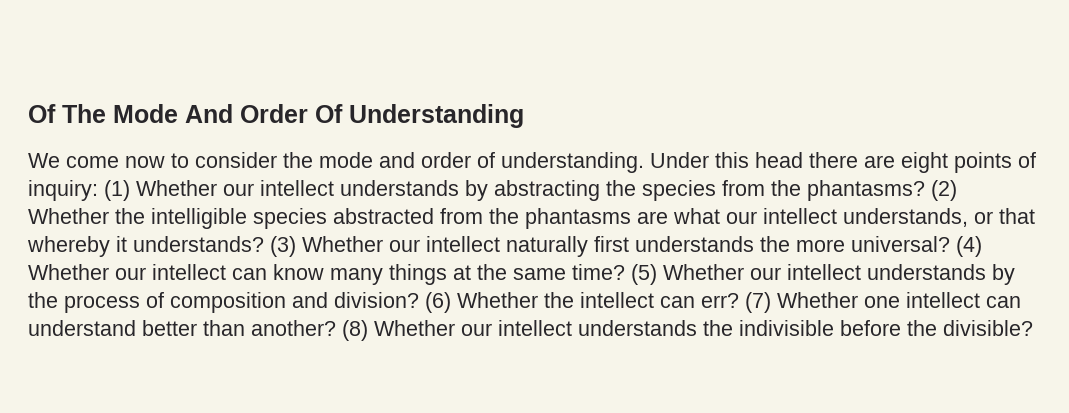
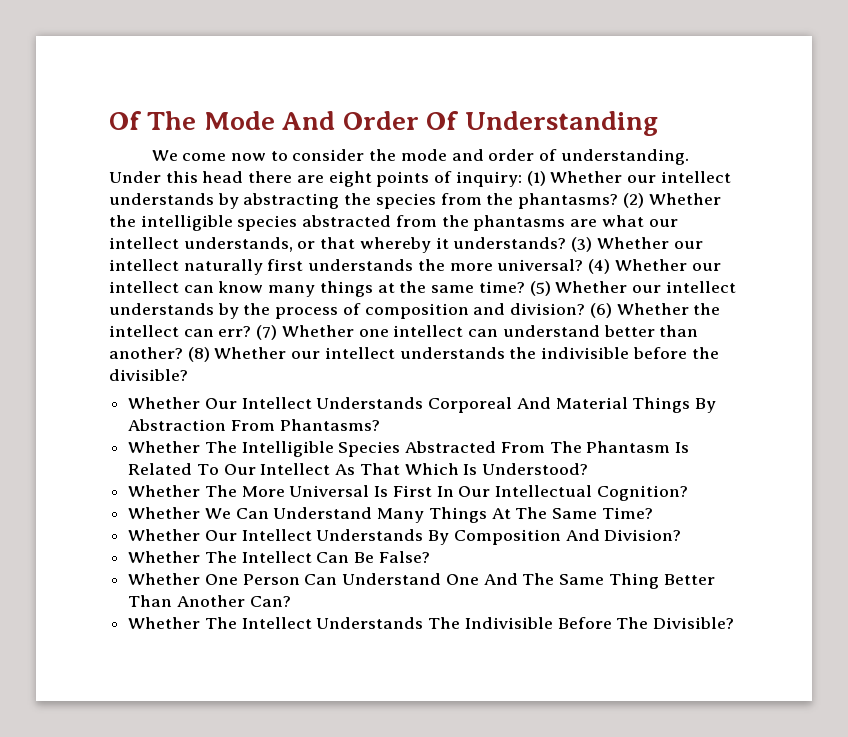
(1033, 328) none -> [128,397,717,413] [128,419,380,431] [128,441,690,457] [128,463,589,475] [128,485,688,501] [128,507,653,523] [128,529,682,545] [128,551,430,563] [128,573,715,589] [128,595,291,607] [128,617,735,629] // Whether Our Intellect Understands Corporeal And Material Things By Abstraction From Phantasms? // Whether The Intelligible Species Abstracted From The Phantasm Is Related To Our Intellect As That Which Is Understood? // Whether The More Universal Is First In Our Intellectual Cognition? // Whether We Can Understand Many Things At The Same Time? // Whether Our Intellect Understands By Composition And Division? // Whether The Intellect Can Be False? // Whether One Person Can Understand One And The Same Thing Better Than Another Can? // Whether The Intellect Understands The Indivisible Before The Divisible?

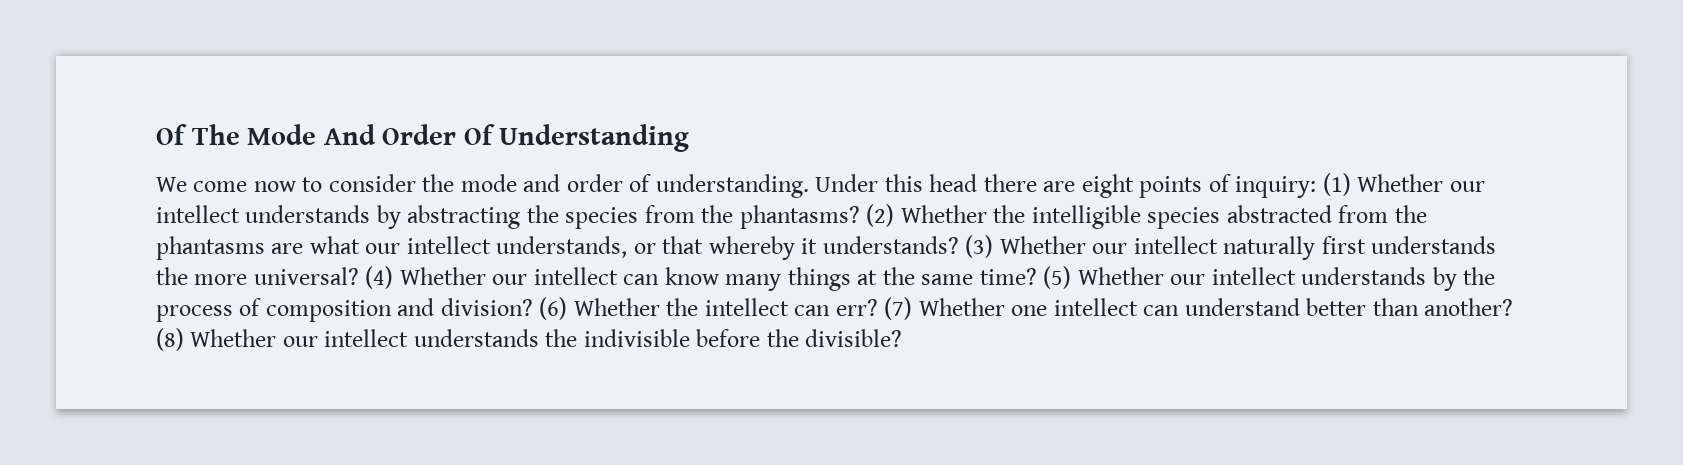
[128,397,717,413] [128,419,380,431] [128,441,690,457] [128,463,589,475] [128,485,688,501] [128,507,653,523] [128,529,682,545] [128,551,430,563] [128,573,715,589] [128,595,291,607] [128,617,735,629] // Whether Our Intellect Understands Corporeal And Material Things By Abstraction From Phantasms? // Whether The Intelligible Species Abstracted From The Phantasm Is Related To Our Intellect As That Which Is Understood? // Whether The More Universal Is First In Our Intellectual Cognition? // Whether We Can Understand Many Things At The Same Time? // Whether Our Intellect Understands By Composition And Division? // Whether The Intellect Can Be False? // Whether One Person Can Understand One And The Same Thing Better Than Another Can? // Whether The Intellect Understands The Indivisible Before The Divisible? -> (903, 338) none

